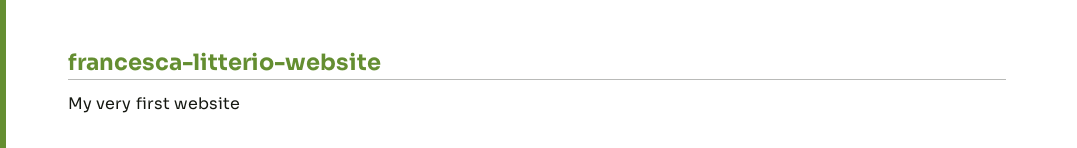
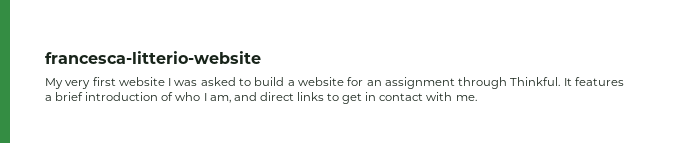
(240, 103) none -> [168,77,624,89] [45,92,477,104] I was asked to build a website for an assignment through Thinkful. It features a brief introduction of who I am, and direct links to get in contact with me.

